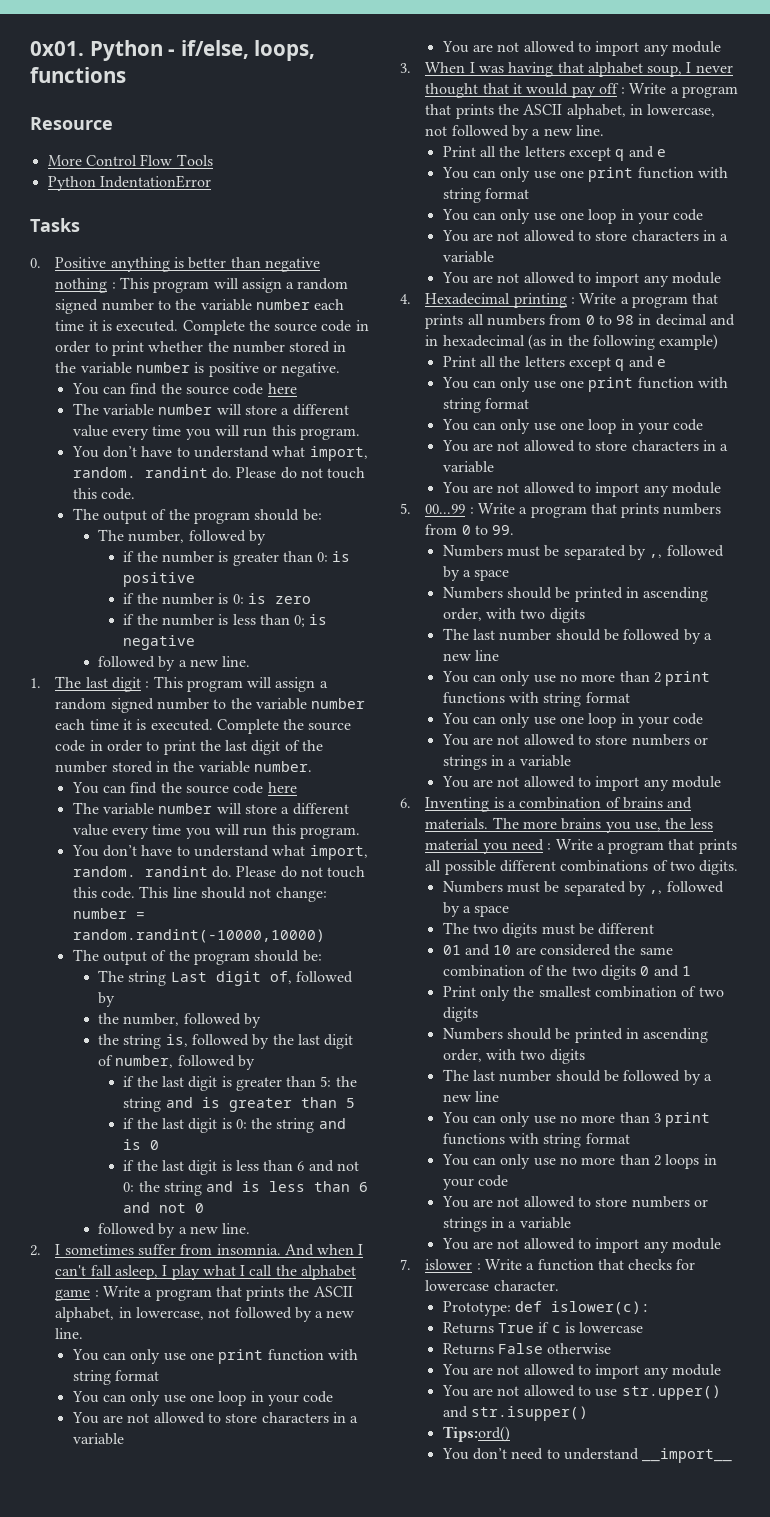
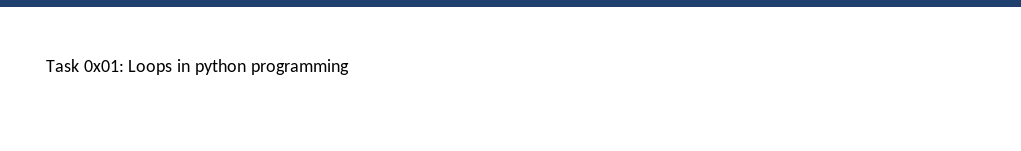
[30,40,316,61] [30,67,126,83] [30,117,113,130] [47,154,213,166] [47,175,211,191] [30,218,80,232] [30,257,320,272] [55,277,349,293] [55,299,345,314] [55,320,369,335] [55,341,347,356] [55,362,341,377] [71,383,297,395] [72,403,349,416] [72,425,361,440] [71,446,368,461] [72,467,366,479] [72,488,136,500] [72,508,322,524] [98,529,266,545] [123,551,351,566] [123,572,196,587] [123,593,311,605] [123,614,328,627] [123,635,196,650] [98,656,251,671] [30,676,328,692] [55,698,366,713] [55,719,352,734] [55,740,324,755] [55,761,312,773] [71,782,297,794] [72,802,349,815] [72,824,361,839] [71,845,368,860] [72,866,366,878] [72,886,327,902] [72,908,145,919] [72,929,325,943] [72,949,322,965] [98,970,353,986] [98,992,116,1007] [98,1013,261,1028] [98,1034,354,1049] [98,1055,255,1070] [123,1076,357,1091] [123,1097,355,1112] [123,1118,346,1133] [123,1139,160,1150] [123,1160,360,1175] [123,1181,369,1196] [123,1202,205,1213] [98,1223,251,1238] [30,1244,364,1256] [55,1265,357,1280] [55,1286,353,1301] [55,1307,355,1322] [55,1328,84,1339] [71,1349,359,1364] [72,1370,160,1385] [71,1391,334,1406] [71,1412,359,1424] [72,1433,124,1445] [441,41,722,56] [400,62,733,77] [425,83,739,98] [425,104,716,119] [425,125,604,140] [442,146,667,161] [441,167,729,182] [442,188,530,203] [441,209,704,224] [441,230,729,242] [442,251,494,263] [441,272,722,287] [400,293,719,308] [425,314,736,329] [425,334,719,350] [442,356,667,371] [441,377,729,392] [442,398,530,413] [441,419,704,434] [441,440,729,452] [442,461,494,473] [441,482,722,497] [400,503,722,518] [425,524,515,535] [442,545,724,560] [442,566,510,581] [442,587,709,602] [442,608,585,623] [442,628,713,644] [442,650,500,661] [441,671,711,686] [442,692,630,707] [441,713,704,728] [441,734,709,746] [442,755,571,770] [441,776,722,791] [400,797,693,812] [425,817,714,833] [425,839,737,854] [425,860,739,875] [442,881,724,896] [442,902,510,917] [442,922,655,938] [442,944,673,956] [442,965,692,980] [442,986,724,1001] [442,1007,478,1022] [442,1028,709,1043] [442,1049,585,1064] [442,1069,713,1085] [442,1091,500,1102] [441,1112,711,1127] [442,1133,630,1148] [441,1154,717,1169] [442,1175,509,1190] [441,1196,709,1208] [442,1217,571,1232] [441,1238,722,1253] [400,1259,696,1271] [425,1280,559,1291] [442,1301,651,1316] [442,1322,644,1334] [442,1343,612,1355] [441,1364,722,1379] [441,1385,721,1400] [442,1406,589,1421] [442,1426,510,1442] [441,1448,733,1463] 0x01. Python - if/else, loops, functions // Resource // More Control Flow Tools // Python IndentationError // Tasks // 0. Positive anything is better than negative nothing : This program will assign a random signed number to the variable number each time it is executed. Complete the source code in order to print whether the number stored in the variable number is positive or negative. // You can find the source code here // The variable number will store a different value every time you will run this program. // You don’t have to understand what import, random. randint do. Please do not touch this code. // The output of the program should be: // The number, followed by // if the number is greater than 0: is positive // if the number is 0: is zero // if the number is less than 0; is negative // followed by a new line. // 1. The last digit : This program will assign a random signed number to the variable number each time it is executed. Complete the source code in order to print the last digit of the number stored in the variable number. // You can find the source code here // The variable number will store a different value every time you will run this program. // You don’t have to understand what import, random. randint do. Please do not touch this code. This line should not change: number = random.randint(-10000,10000) // The output of the program should be: // The string Last digit of, followed by // the number, followed by // the string is, followed by the last digit of number, followed by // if the last digit is greater than 5: the string and is greater than 5 // if the last digit is 0: the string and is 0 // if the last digit is less than 6 and not 0: the string and is less than 6 and not 0 // followed by a new line. // 2. I sometimes suffer from insomnia. And when I can't fall asleep, I play what I call the alphabet game : Write a program that prints the ASCII alphabet, in lowercase, not followed by a new line. // You can only use one print function with string format // You can only use one loop in your code // You are not allowed to store characters in a variable // You are not allowed to import any module // 3. When I was having that alphabet soup, I never thought that it would pay off : Write a program that prints the ASCII alphabet, in lowercase, not followed by a new line. // Print all the letters except q and e // You can only use one print function with string format // You can only use one loop in your code // You are not allowed to store characters in a variable // You are not allowed to import any module // 4. Hexadecimal printing : Write a program that prints all numbers from 0 to 98 in decimal and in hexadecimal (as in the following example) // Print all the letters except q and e // You can only use one print function with string format // You can only use one loop in your code // You are not allowed to store characters in a variable // You are not allowed to import any module // 5. 00...99 : Write a program that prints numbers from 0 to 99. // Numbers must be separated by ,, followed by a space // Numbers should be printed in ascending order, with two digits // The last number should be followed by a new line // You can only use no more than 2 print functions with string format // You can only use one loop in your code // You are not allowed to store numbers or strings in a variable // You are not allowed to import any module // 6. Inventing is a combination of brains and materials. The more brains you use, the less material you need : Write a program that prints all possible different combinations of two digits. // Numbers must be separated by ,, followed by a space // The two digits must be different // 01 and 10 are considered the same combination of the two digits 0 and 1 // Print only the smallest combination of two digits // Numbers should be printed in ascending order, with two digits // The last number should be followed by a new line // You can only use no more than 3 print functions with string format // You can only use no more than 2 loops in your code // You are not allowed to store numbers or strings in a variable // You are not allowed to import any module // 7. islower : Write a function that checks for lowercase character. // Prototype: def islower(c): // Returns True if c is lowercase // Returns False otherwise // You are not allowed to import any module // You are not allowed to use str.upper() and str.isupper() // Tips:ord() // You don’t need to understand __import__ -> [46,59,349,75] Task 0x01: Loops in python programming

